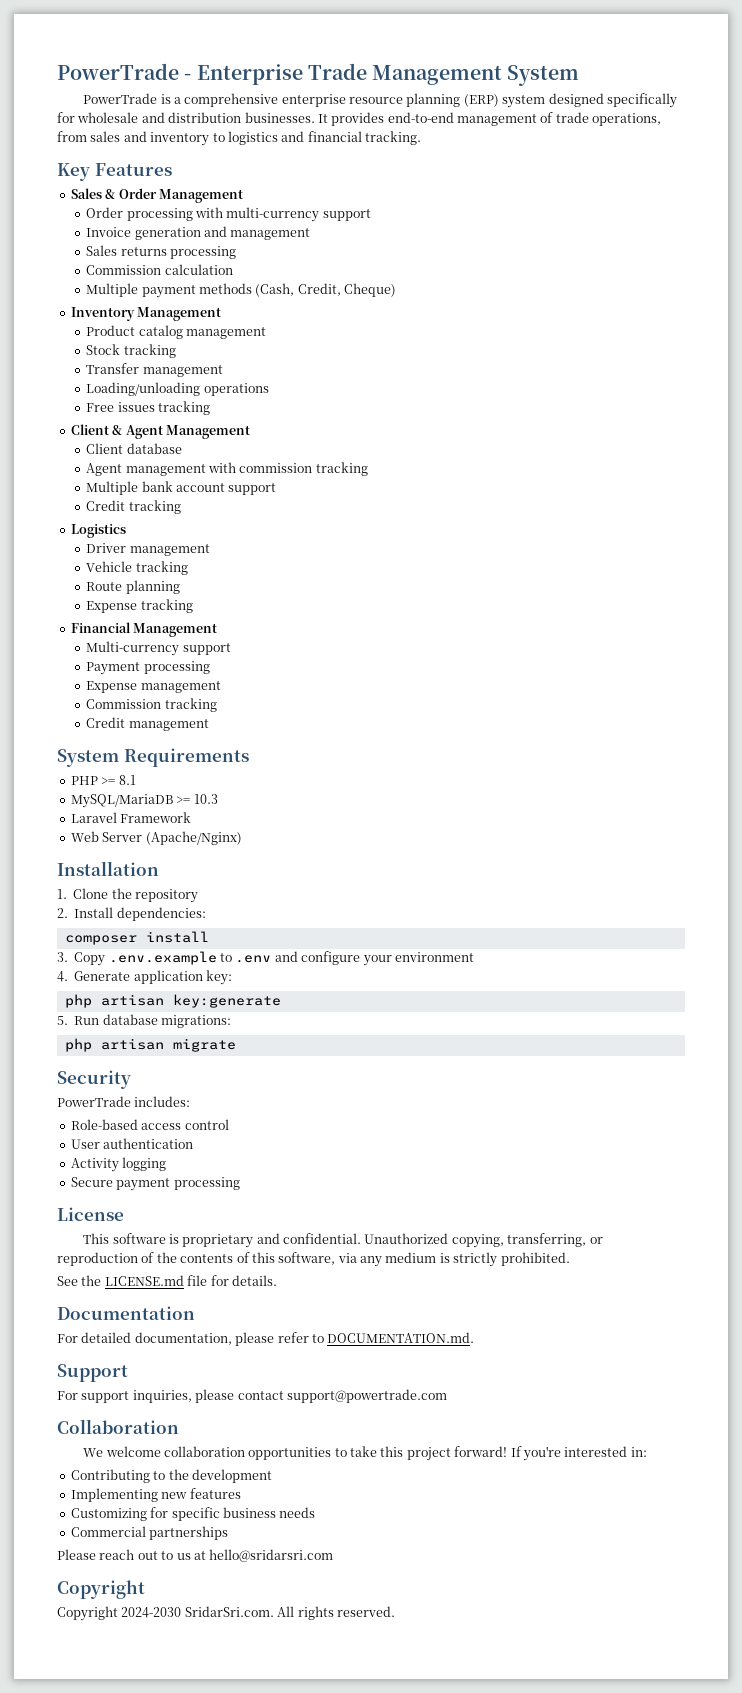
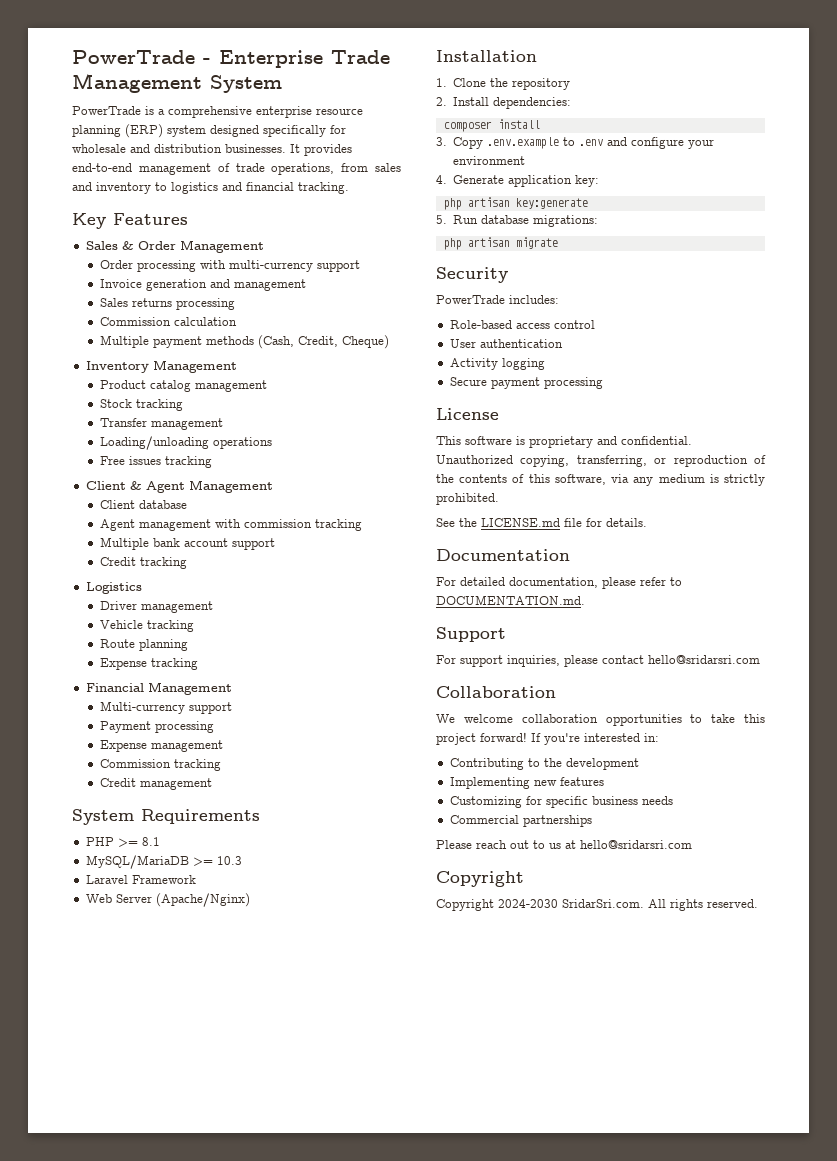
[286,1389,447,1403] support@powertrade.com -> [648,655,760,664] hello@sridarsri.com

